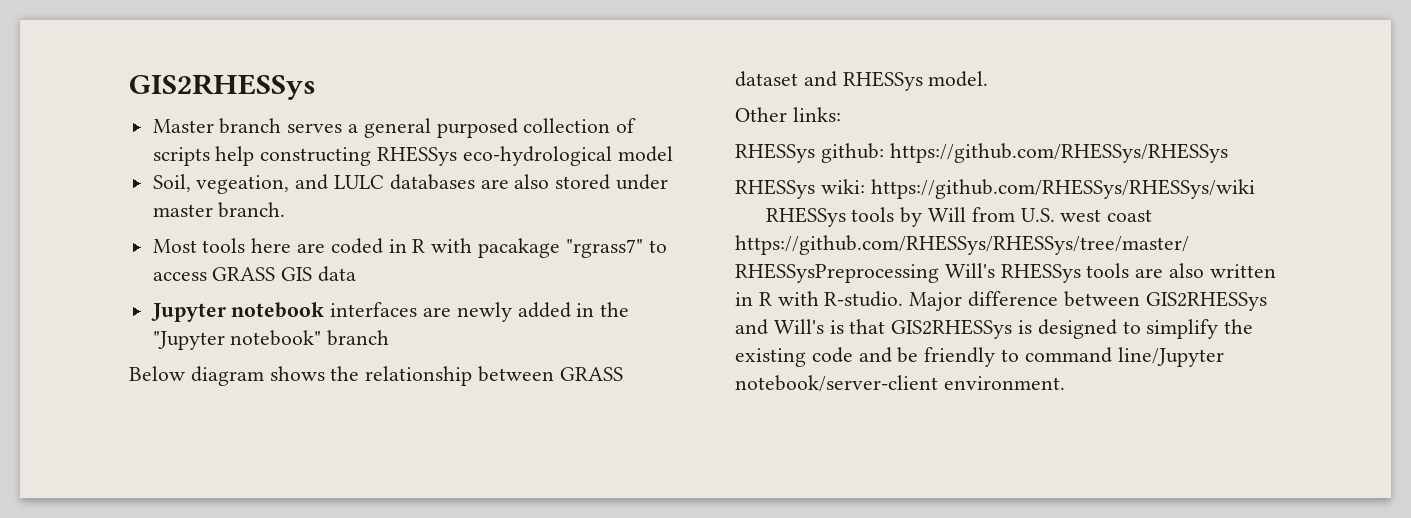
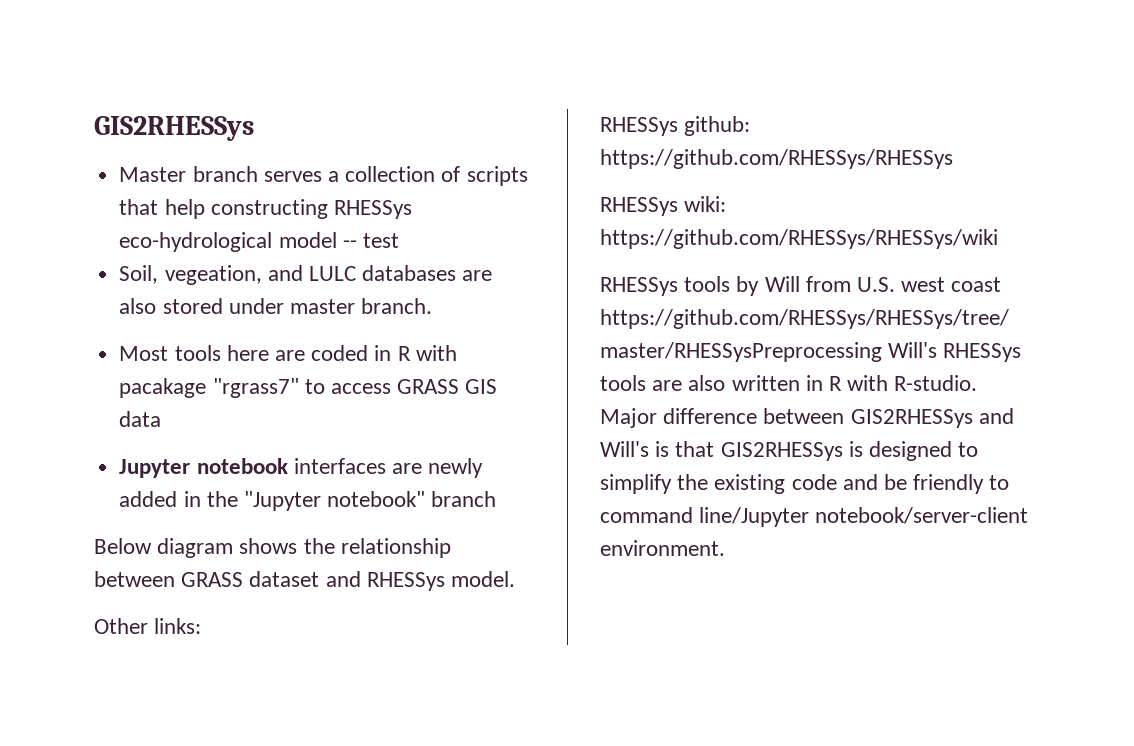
[363,118,518,138] general purposed -> (339, 176) none
(210, 156) none -> [119,199,159,215] that
(673, 154) none -> [342,233,399,248] -- test

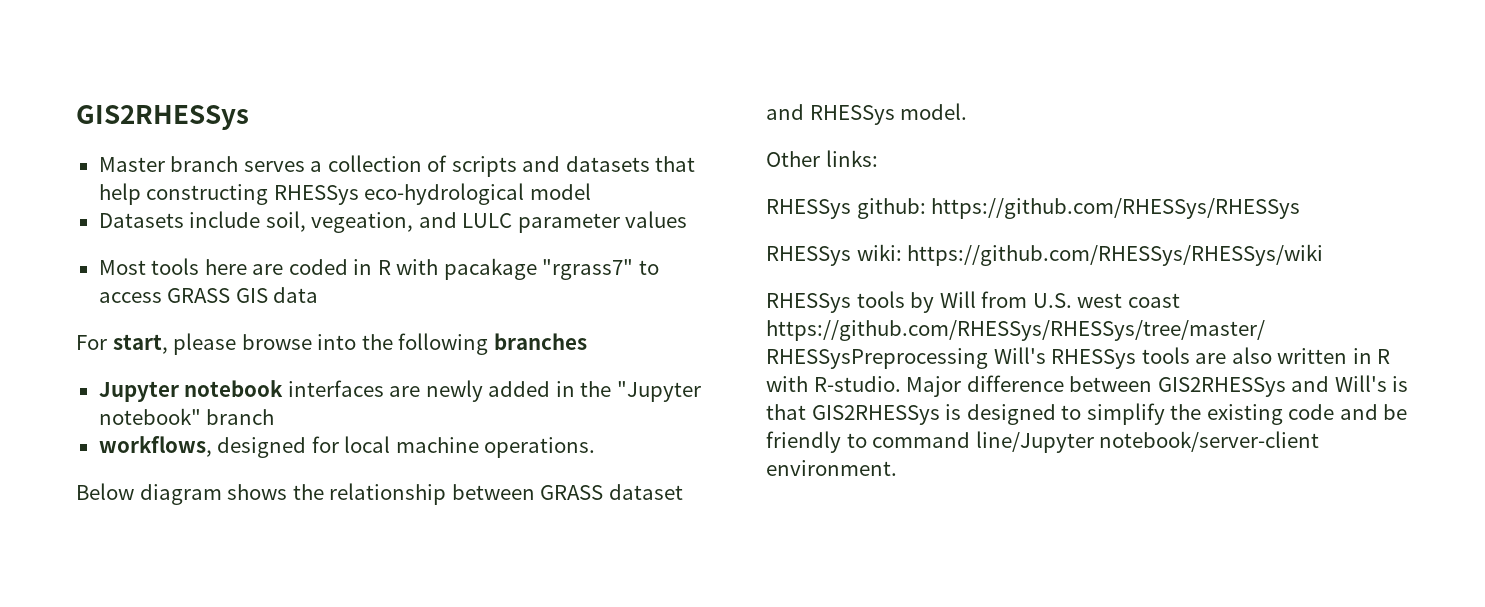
(528, 176) none -> [522,156,650,172] and datasets
[342,233,399,248] [119,265,493,285] [119,298,433,314] -- test // Soil, vegeation, and LULC databases are also stored under master branch. -> [98,211,688,233] // Datasets include soil, vegeation, and LULC parameter values
(162, 419) none -> [76,333,587,355] // For start, please browse into the following branches
(497, 499) none -> [98,436,596,458] // workflows, designed for local machine operations.

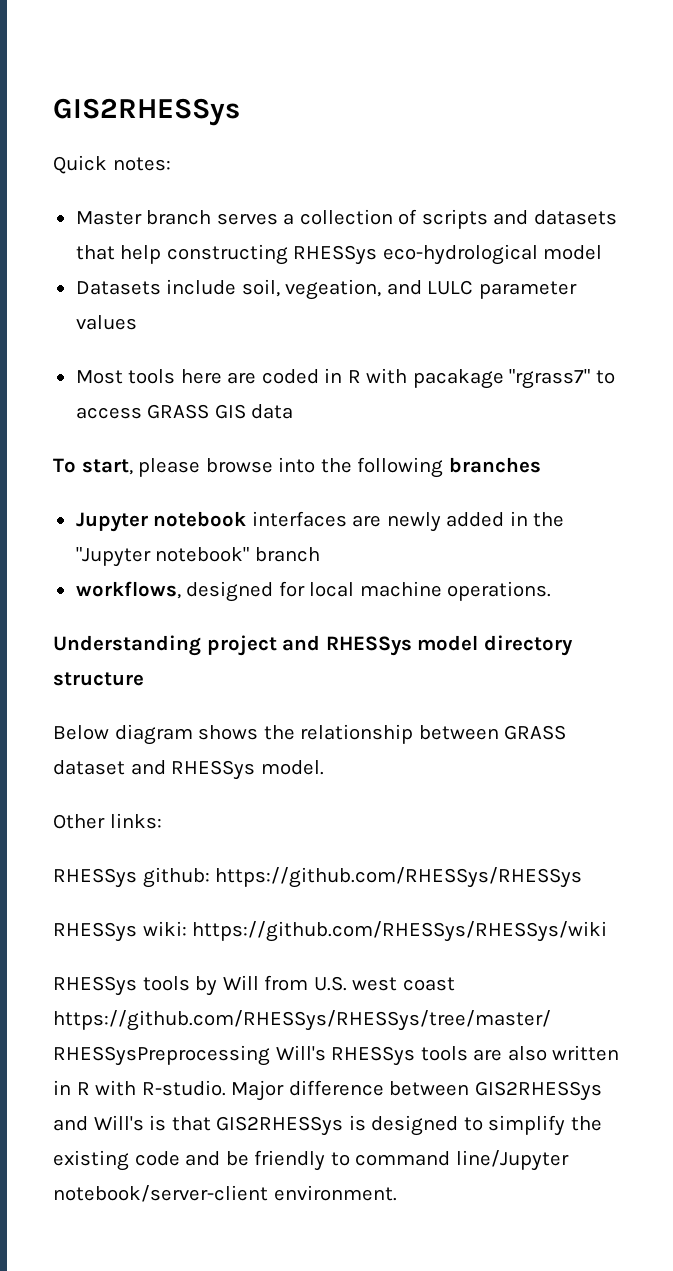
[76,105,249,130] GIS2RHESSys -> [53,98,240,126] [53,155,171,174] GIS2RHESSys // Quick notes:
[76,335,107,350] For -> [53,458,76,473] To
(596, 447) none -> [53,635,573,656] [53,672,144,686] // Understanding project and RHESSys model directory structure

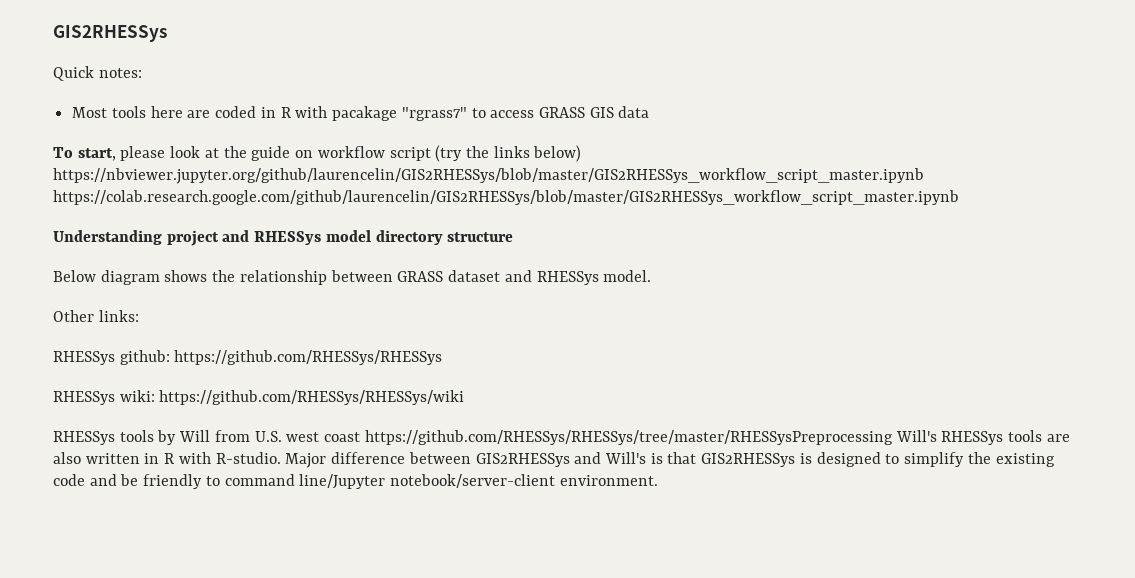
[75,209,617,229] [75,244,603,265] [75,279,577,300] [75,315,137,330] // Master branch serves a collection of scripts and datasets that help constructing RHESSys eco-hydrological model // Datasets include soil, vegeation, and LULC parameter values -> (142, 73) none
[205,457,541,478] [75,511,565,532] [75,547,320,567] [75,581,552,602] browse into the following branches // Jupyter notebook interfaces are newly added in the "Jupyter notebook" branch // workflows, designed for local machine operations. -> [170,145,582,162] [53,168,924,184] [53,190,959,205] look at the guide on workflow script (try the links below) https://nbviewer.jupyter.org/github/laurencelin/GIS2RHESSys/blob/master/GIS2RHESSys_workflow_script_master.ipynb https://colab.research.google.com/github/laurencelin/GIS2RHESSys/blob/master/GIS2RHESSys_workflow_script_master.ipynb

